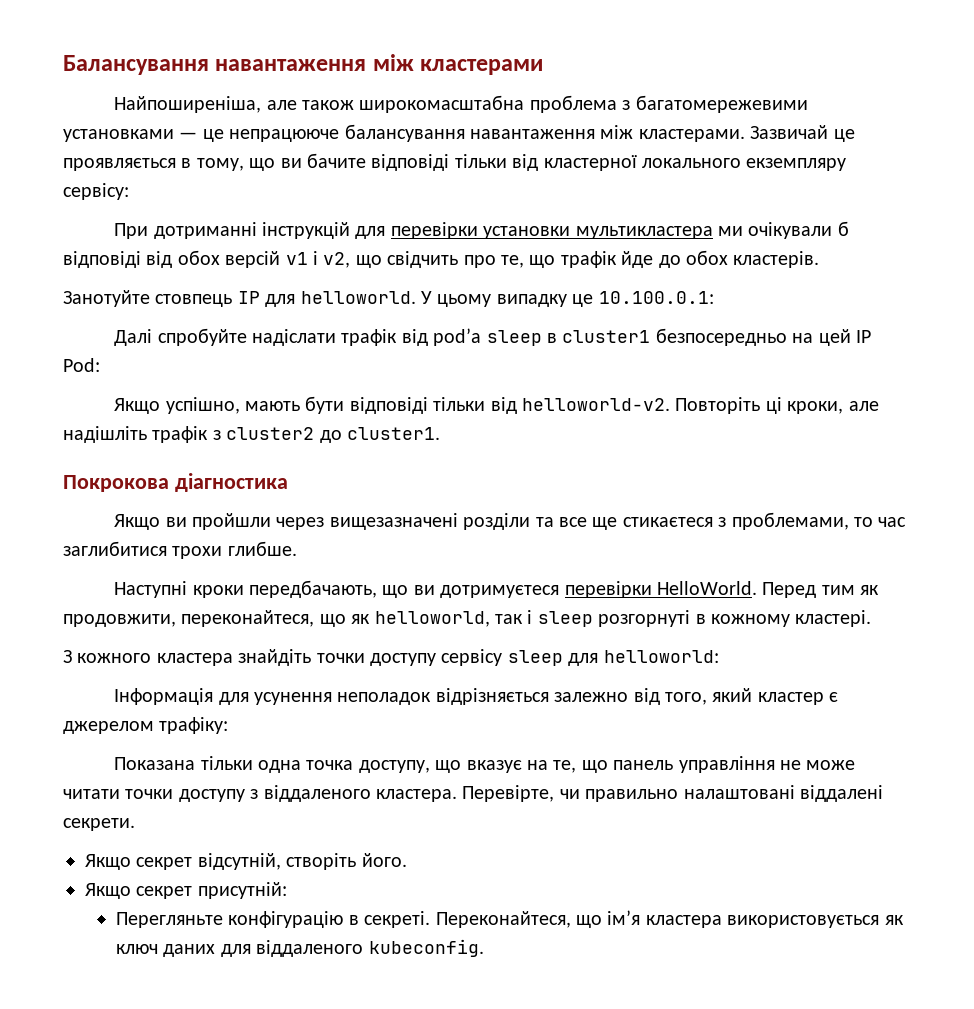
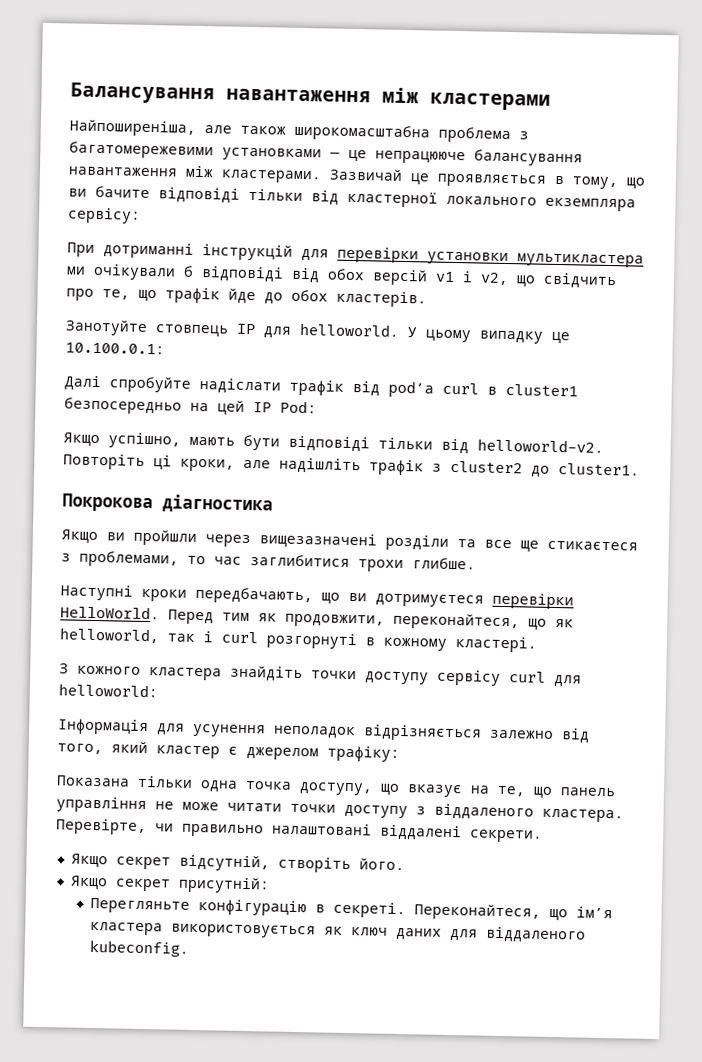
[746,158,847,171] екземпляру -> [545,197,636,212] екземпляра
[486,330,542,346] sleep -> [442,382,479,395] curl
[537,611,593,627] sleep -> [221,631,259,644] curl
[507,650,563,666] sleep -> [509,671,546,683] curl

